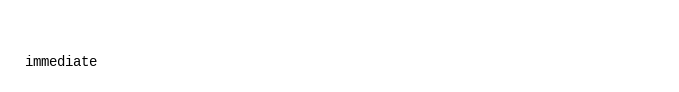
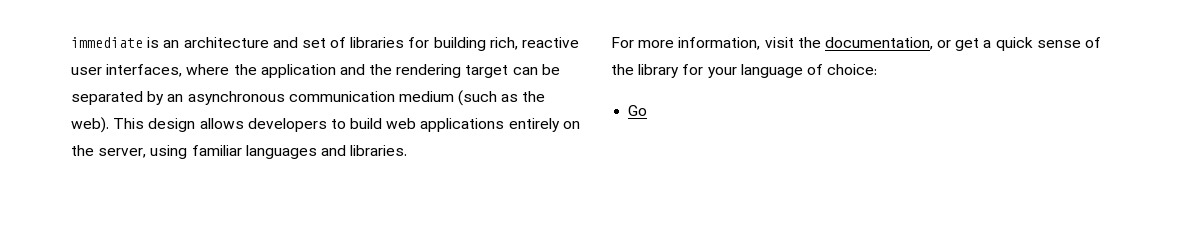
(97, 60) none -> [147,37,580,51] [71,64,560,78] [71,90,546,106] [71,117,580,133] [71,145,408,159] [611,37,1102,51] [611,64,878,78] [628,105,648,116] is an architecture and set of libraries for building rich, reactive user interfaces, where the application and the rendering target can be separated by an asynchronous communication medium (such as the web). This design allows developers to build web applications entirely on the server, using familiar languages and libraries. // For more information, visit the documentation, or get a quick sense of the library for your language of choice: // Go

